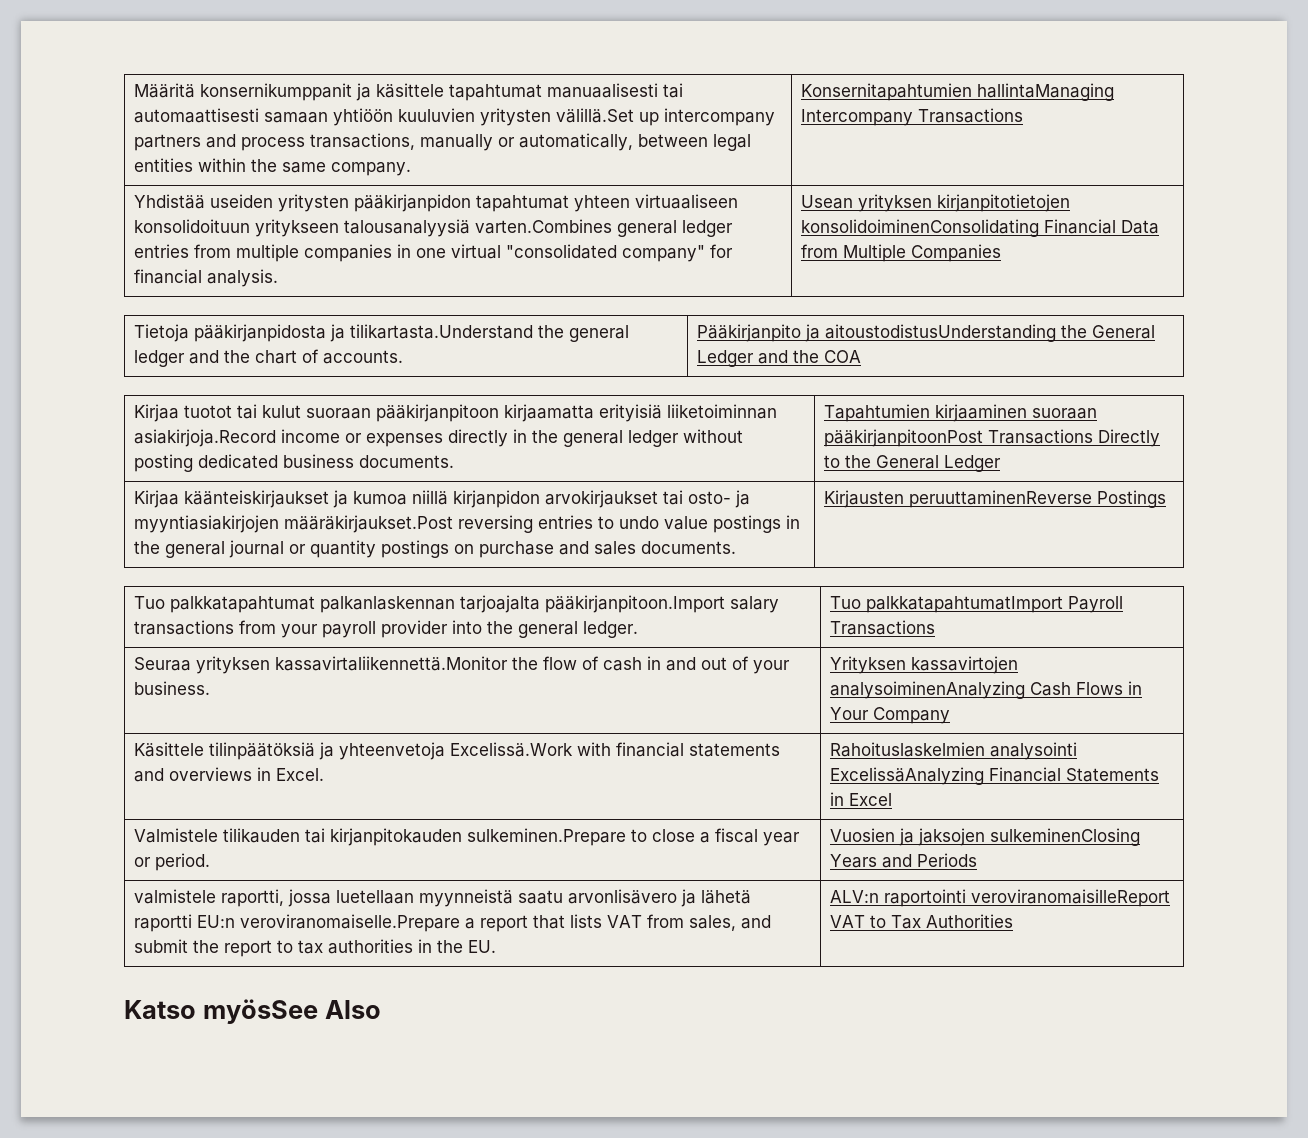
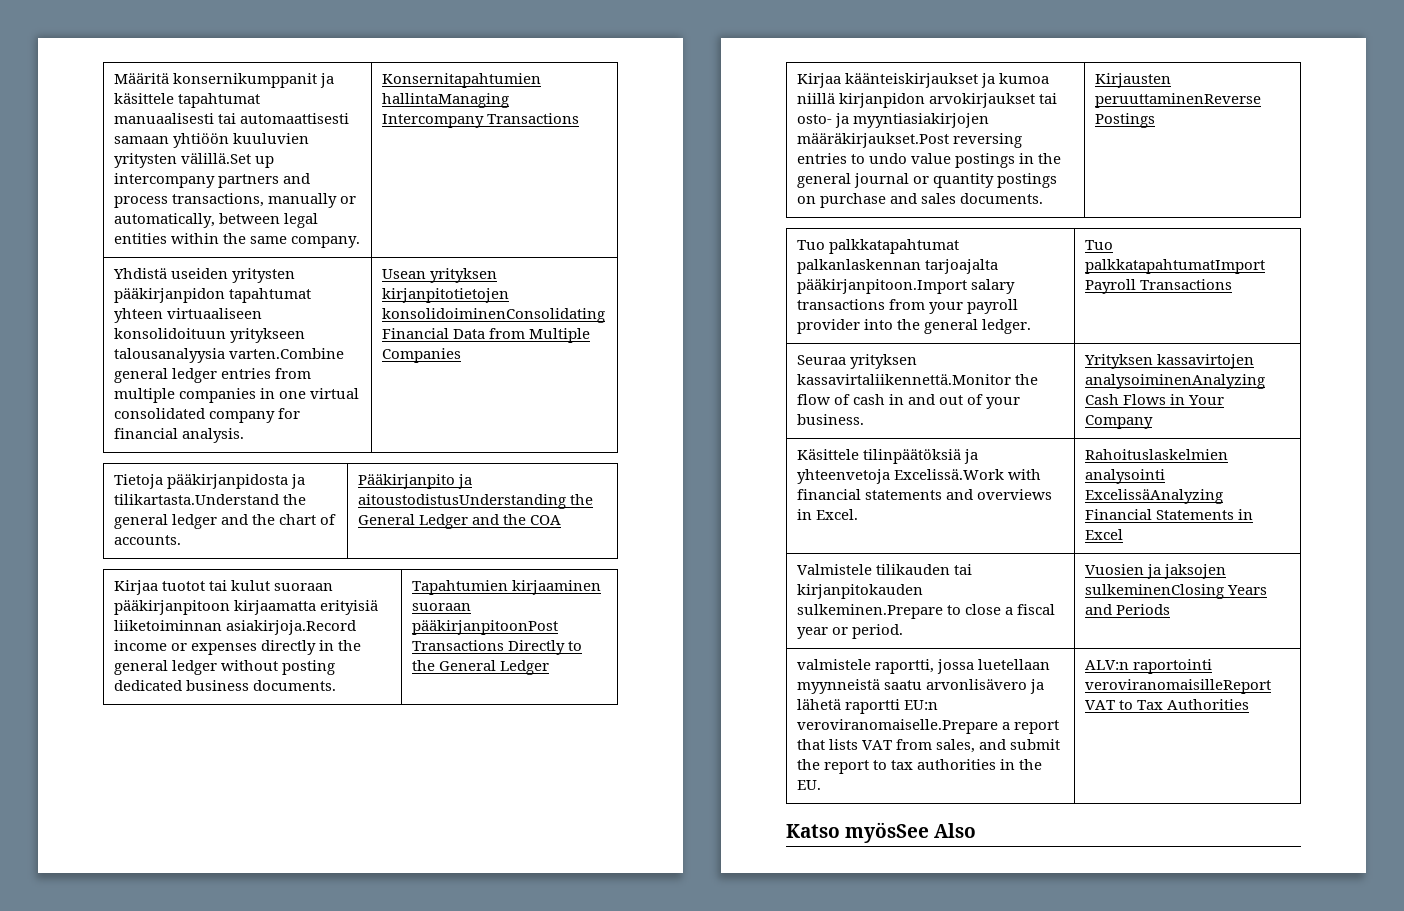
[134,194,206,209] Yhdistää -> [112,268,167,279] Yhdistä
[344,219,613,237] talousanalyysiä varten.Combines -> [113,348,344,363] talousanalyysia varten.Combine
[506,244,706,262] "consolidated company" -> [113,408,275,423] consolidated company

